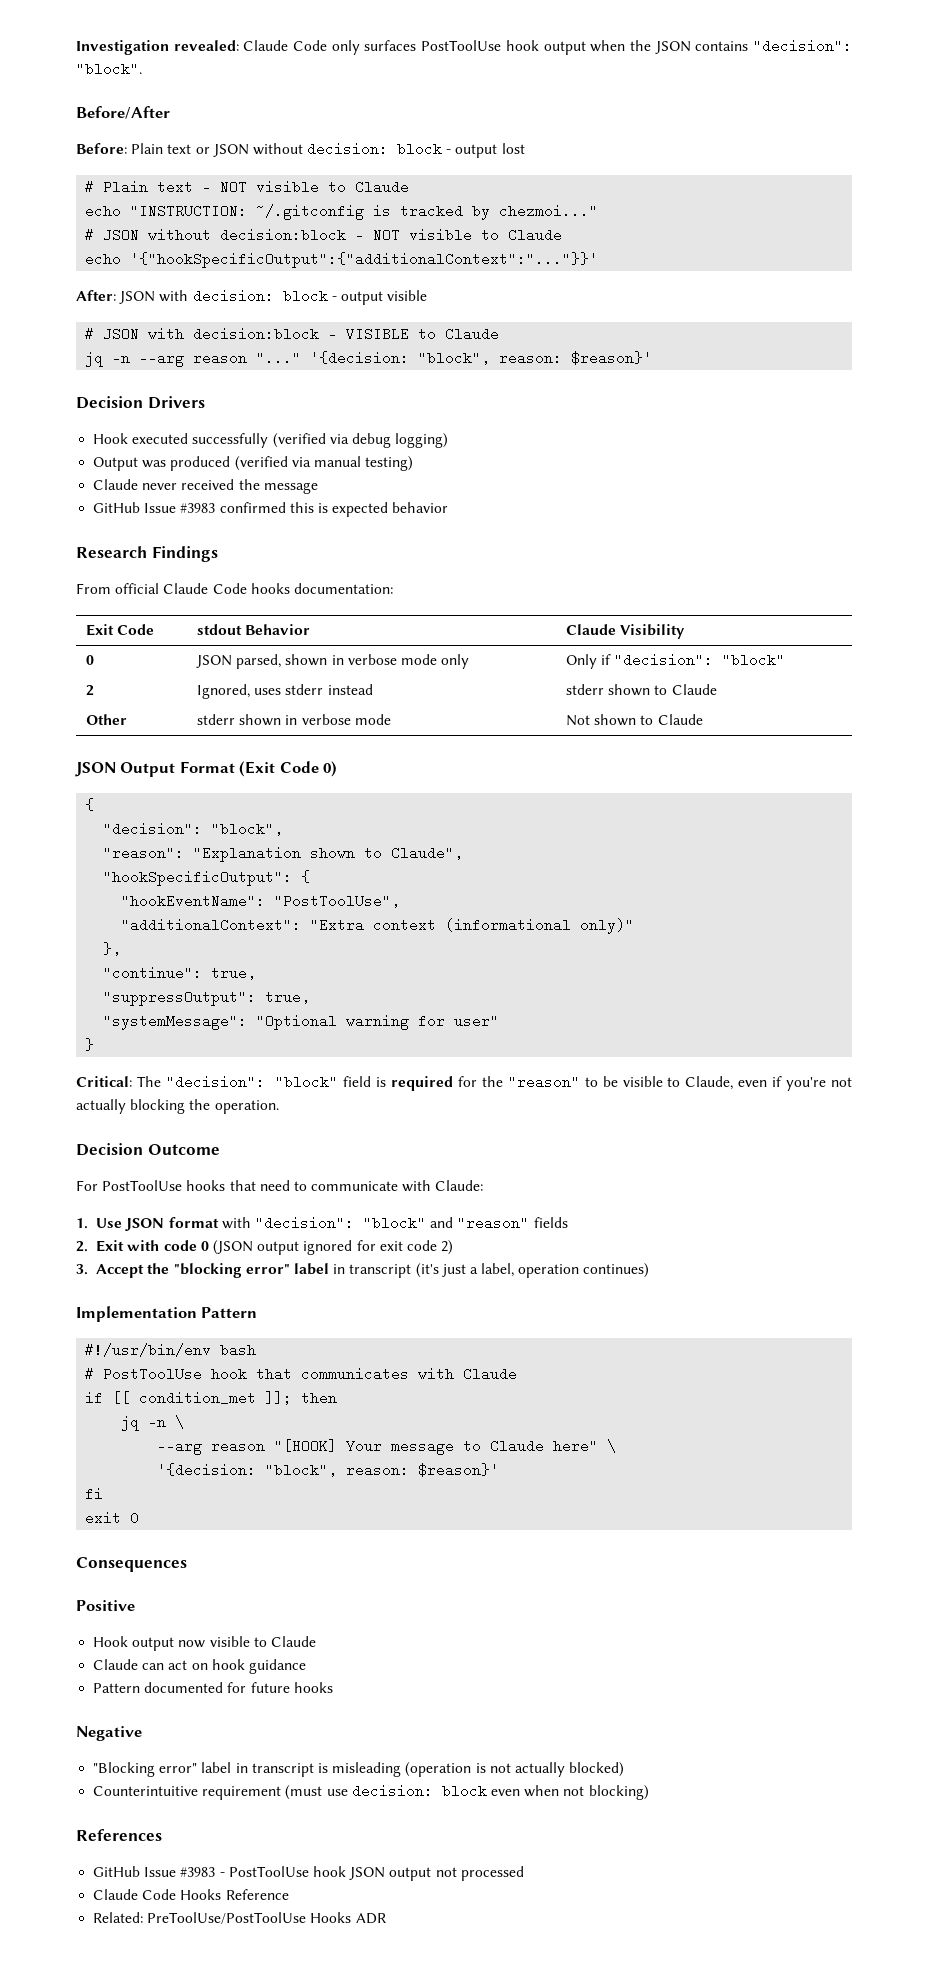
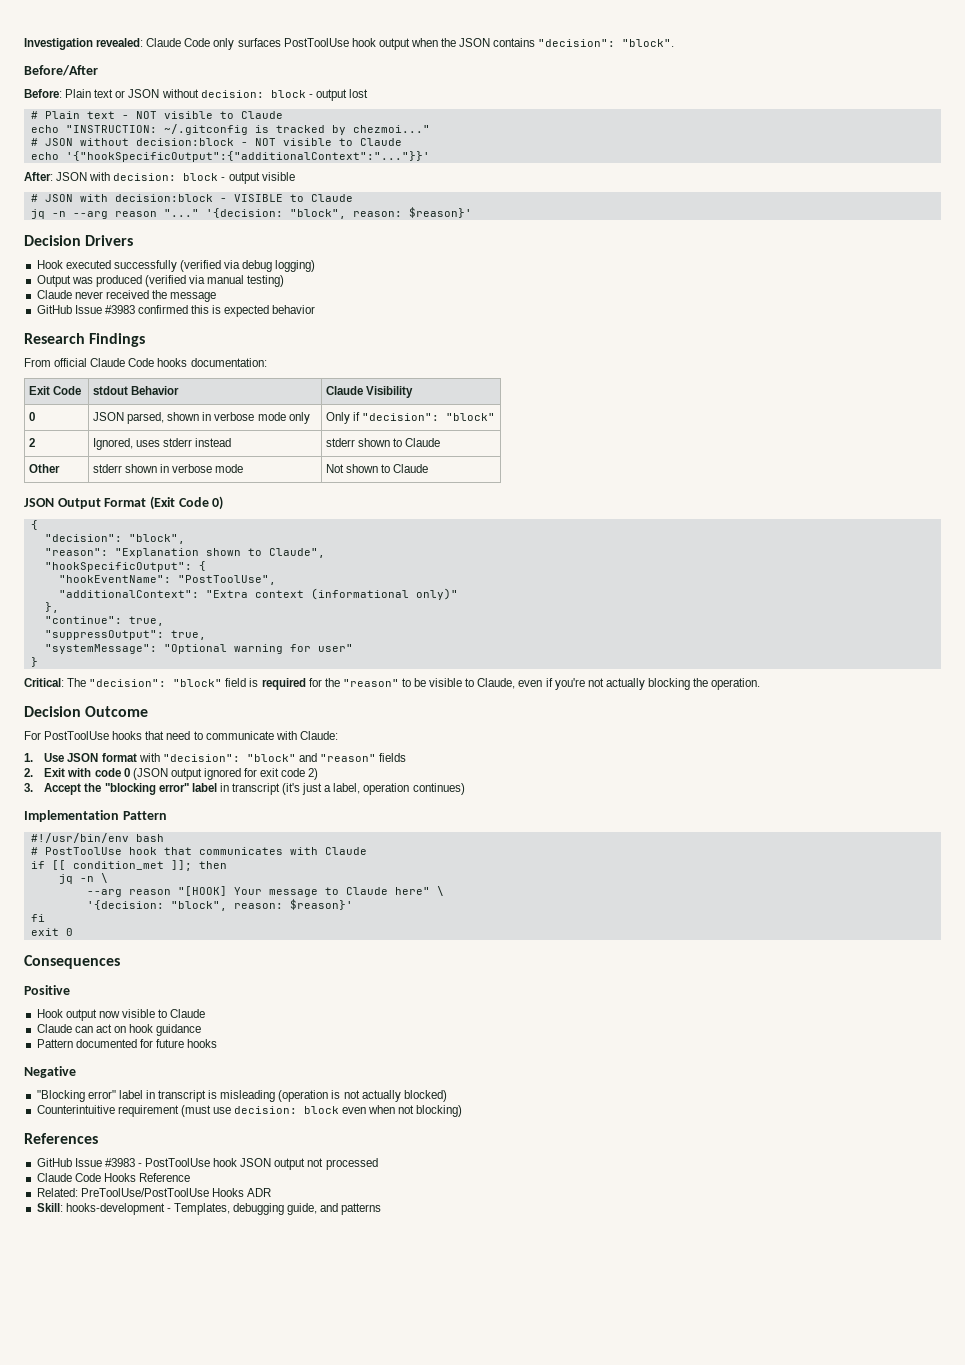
(386, 1918) none -> [36,1203,382,1215] // Skill: hooks-development - Templates, debugging guide, and patterns

